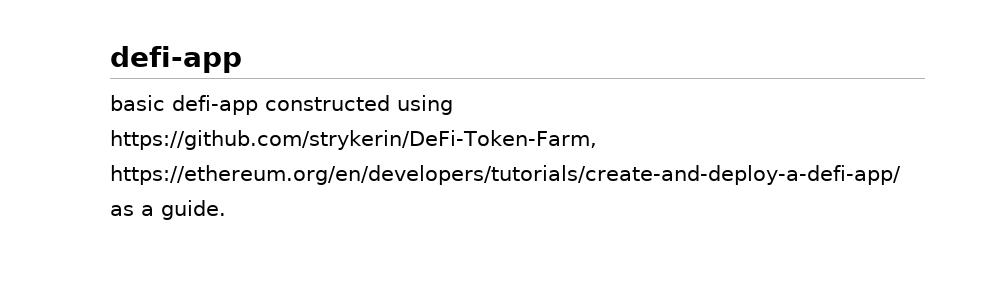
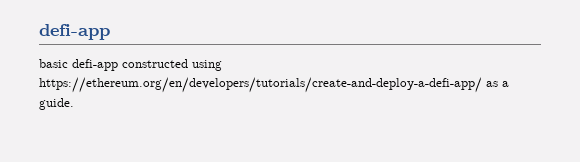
[110,130,597,150] https://github.com/strykerin/DeFi-Token-Farm, -> (222, 65) none

